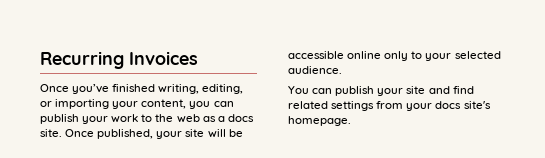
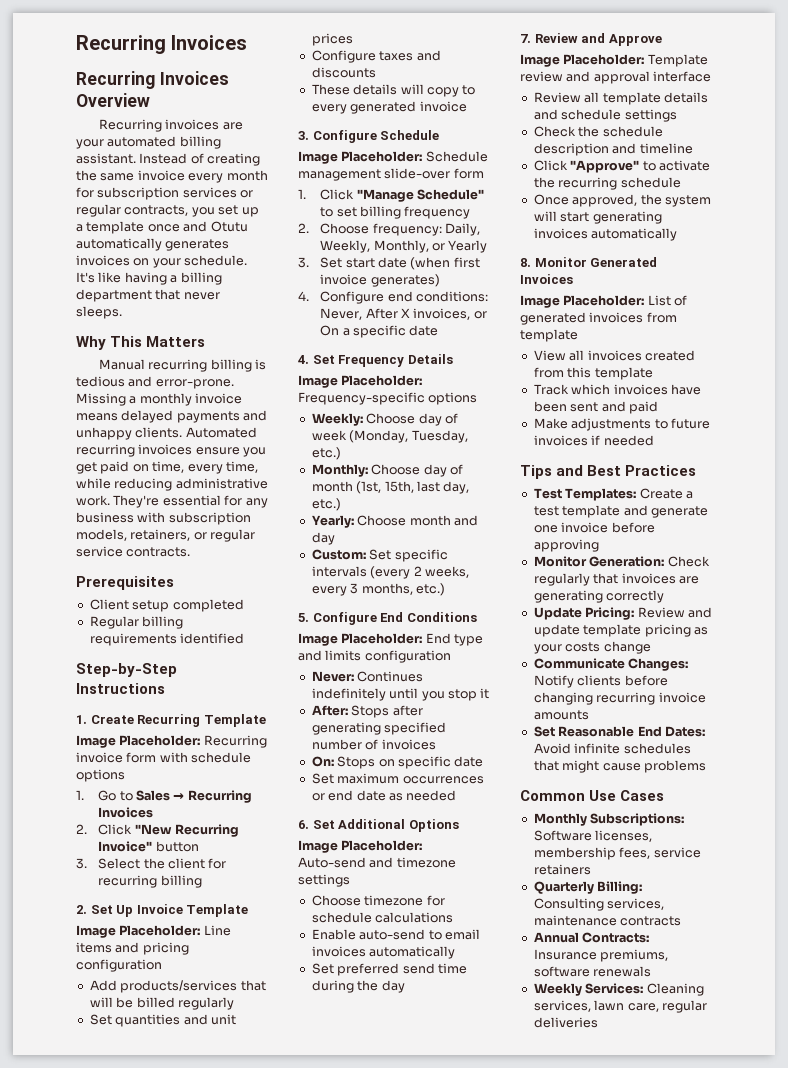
[40,51,198,69] [40,84,244,94] [40,99,234,109] [40,114,254,124] [40,129,243,139] [288,51,501,61] [288,66,342,74] [288,86,474,96] [288,101,491,111] [288,116,351,126] Recurring Invoices // Once you’ve finished writing, editing, or importing your content, you can publish your work to the web as a docs site. Once published, your site will be accessible online only to your selected audience. // You can publish your site and find related settings from your docs site's homepage. -> [76,35,248,54] [76,71,229,89] [76,93,150,107] [99,119,243,132] [76,136,221,149] [76,153,261,166] [76,170,268,183] [76,187,254,200] [76,204,259,217] [76,221,248,234] [76,238,230,251] [76,255,248,268] [76,272,222,285] [76,289,220,302] [76,306,122,319] [76,336,206,350] [99,359,267,372] [76,376,234,389] [76,393,243,406] [76,410,268,423] [76,427,257,440] [76,444,267,457] [76,461,258,474] [76,478,268,491] [76,495,268,508] [76,512,251,525] [76,529,256,542] [76,546,191,557] [76,576,174,590] [89,599,244,612] [89,616,184,629] [89,633,245,646] [76,663,177,677] [76,683,165,694] [76,714,266,727] [76,735,267,748] [76,752,252,763] [76,769,125,782] [76,790,252,803] [98,807,154,818] [76,824,239,837] [98,841,199,852] [76,858,227,869] [98,875,202,888] [76,904,249,917] [76,925,231,938] [76,942,189,955] [76,959,162,972] [89,980,266,993] [89,997,234,1010] [89,1014,236,1027] [311,33,353,46] [311,50,441,63] [311,67,376,78] [311,84,476,97] [311,101,467,114] [298,130,440,143] [298,151,488,164] [298,168,484,181] [298,189,484,202] [320,206,471,219] [298,223,480,236] [320,240,488,253] [298,257,480,270] [320,274,440,287] [298,291,488,304] [320,308,487,320] [320,325,439,338] [298,354,453,367] [298,375,423,388] [298,392,478,405] [311,413,458,426] [311,430,468,443] [311,447,341,460] [311,464,463,477] [311,481,470,494] [311,498,341,511] [311,515,478,528] [311,532,335,545] [311,549,448,562] [311,566,469,579] [311,583,445,596] [298,612,477,625] [298,633,484,646] [298,650,451,663] [311,671,424,682] [311,688,490,701] [311,705,423,718] [311,722,447,735] [311,739,436,750] [311,756,484,769] [311,773,484,784] [311,790,457,801] [298,819,459,832] [298,840,423,853] [298,857,456,868] [298,874,350,887] [311,895,445,906] [311,912,454,923] [311,929,480,940] [311,946,456,959] [311,963,467,976] [311,980,405,993] [520,33,662,46] [520,54,708,67] [520,71,712,84] [533,92,708,105] [533,109,677,122] [533,126,663,137] [533,143,693,156] [533,160,710,173] [533,177,681,190] [533,194,711,207] [533,211,662,224] [533,228,678,241] [520,257,658,267] [520,274,573,284] [520,295,688,308] [520,312,677,325] [520,329,578,342] [533,350,695,361] [533,367,653,380] [533,384,701,395] [533,401,658,414] [533,418,710,431] [533,435,654,446] [520,465,697,479] [533,488,693,501] [533,505,708,518] [533,522,655,533] [533,539,599,552] [533,556,710,567] [533,573,699,586] [533,590,665,603] [533,607,712,620] [533,624,708,637] [533,641,651,654] [533,658,689,671] [533,675,668,688] [533,692,706,705] [533,710,589,720] [533,726,705,737] [533,743,691,754] [533,760,706,773] [520,790,665,801] [533,813,685,826] [533,830,653,842] [533,847,701,860] [533,864,591,875] [533,881,643,894] [533,898,665,911] [533,915,682,926] [533,932,650,943] [533,949,669,962] [533,966,652,977] [533,983,704,996] [533,1000,707,1013] [533,1017,598,1028] Recurring Invoices // Recurring Invoices Overview // Recurring invoices are your automated billing assistant. Instead of creating the same invoice every month for subscription services or regular contracts, you set up a template once and Otutu automatically generates invoices on your schedule. It's like having a billing department that never sleeps. // Why This Matters // Manual recurring billing is tedious and error-prone. Missing a monthly invoice means delayed payments and unhappy clients. Automated recurring invoices ensure you get paid on time, every time, while reducing administrative work. They're essential for any business with subscription models, retainers, or regular service contracts. // Prerequisites // Client setup completed // Regular billing requirements identified // Step-by-Step Instructions // 1. Create Recurring Template // Image Placeholder: Recurring invoice form with schedule options // 1. Go to Sales → Recurring Invoices // 2. Click "New Recurring Invoice" button // 3. Select the client for recurring billing // 2. Set Up Invoice Template // Image Placeholder: Line items and pricing configuration // Add products/services that will be billed regularly // Set quantities and unit prices // Configure taxes and discounts // These details will copy to every generated invoice // 3. Configure Schedule // Image Placeholder: Schedule management slide-over form // 1. Click "Manage Schedule" to set billing frequency // 2. Choose frequency: Daily, Weekly, Monthly, or Yearly // 3. Set start date (when first invoice generates) // 4. Configure end conditions: Never, After X invoices, or On a specific date // 4. Set Frequency Details // Image Placeholder: Frequency-specific options // Weekly: Choose day of week (Monday, Tuesday, etc.) // Monthly: Choose day of month (1st, 15th, last day, etc.) // Yearly: Choose month and day // Custom: Set specific intervals (every 2 weeks, every 3 months, etc.) // 5. Configure End Conditions // Image Placeholder: End type and limits configuration // Never: Continues indefinitely until you stop it // After: Stops after generating specified number of invoices // On: Stops on specific date // Set maximum occurrences or end date as needed // 6. Set Additional Options // Image Placeholder: Auto-send and timezone settings // Choose timezone for schedule calculations // Enable auto-send to email invoices automatically // Set preferred send time during the day // 7. Review and Approve // Image Placeholder: Template review and approval interface // Review all template details and schedule settings // Check the schedule description and timeline // Click "Approve" to activate the recurring schedule // Once approved, the system will start generating invoices automatically // 8. Monitor Generated Invoices // Image Placeholder: List of generated invoices from template // View all invoices created from this template // Track which invoices have been sent and paid // Make adjustments to future invoices if needed // Tips and Best Practices // Test Templates: Create a test template and generate one invoice before approving // Monitor Generation: Check regularly that invoices are generating correctly // Update Pricing: Review and update template pricing as your costs change // Communicate Changes: Notify clients before changing recurring invoice amounts // Set Reasonable End Dates: Avoid infinite schedules that might cause problems // Common Use Cases // Monthly Subscriptions: Software licenses, membership fees, service retainers // Quarterly Billing: Consulting services, maintenance contracts // Annual Contracts: Insurance premiums, software renewals // Weekly Services: Cleaning services, lawn care, regular deliveries

